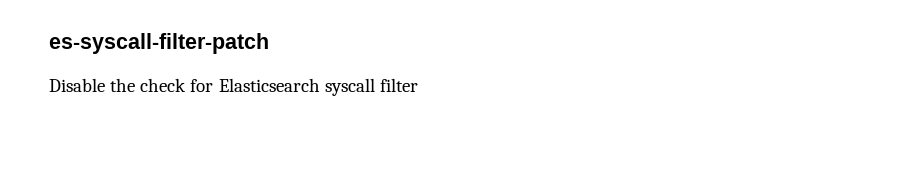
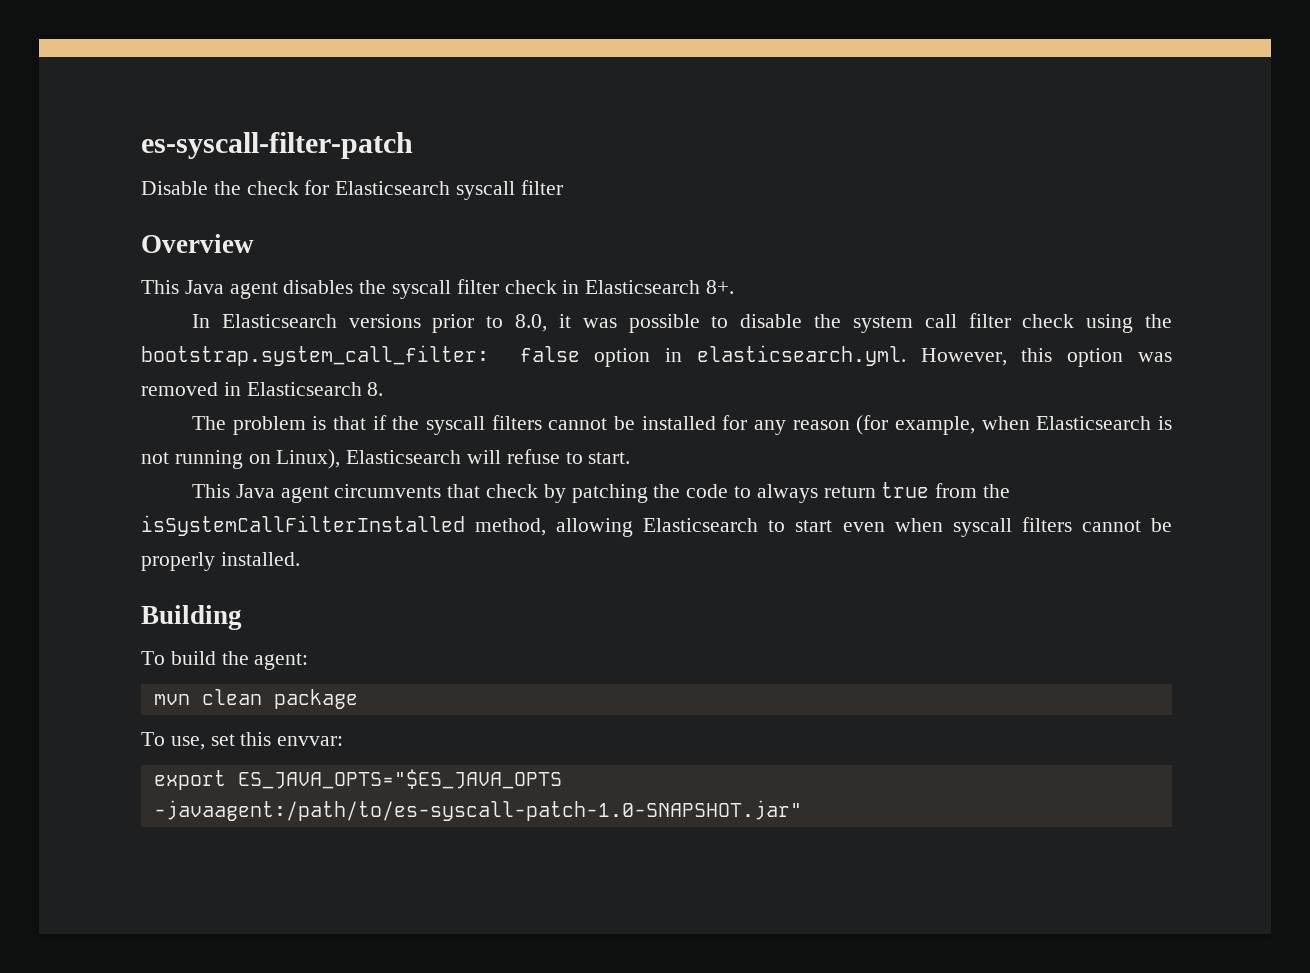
(418, 85) none -> [141,234,254,253] [141,279,735,299] [191,313,1173,333] [141,345,1172,367] [141,382,384,396] [191,415,1172,435] [141,449,631,469] [191,482,1011,503] [141,515,1173,537] [141,552,300,571] [141,605,242,630] [141,651,309,670] [153,689,358,709] [141,732,344,750] [153,769,562,790] [153,800,802,821] // Overview // This Java agent disables the syscall filter check in Elasticsearch 8+. // In Elasticsearch versions prior to 8.0, it was possible to disable the system call filter check using the bootstrap.system_call_filter: false option in elasticsearch.yml. However, this option was removed in Elasticsearch 8. // The problem is that if the syscall filters cannot be installed for any reason (for example, when Elasticsearch is not running on Linux), Elasticsearch will refuse to start. // This Java agent circumvents that check by patching the code to always return true from the isSystemCallFilterInstalled method, allowing Elasticsearch to start even when syscall filters cannot be properly installed. // Building // To build the agent: // mvn clean package // To use, set this envvar: // export ES_JAVA_OPTS="$ES_JAVA_OPTS -javaagent:/path/to/es-syscall-patch-1.0-SNAPSHOT.jar"

